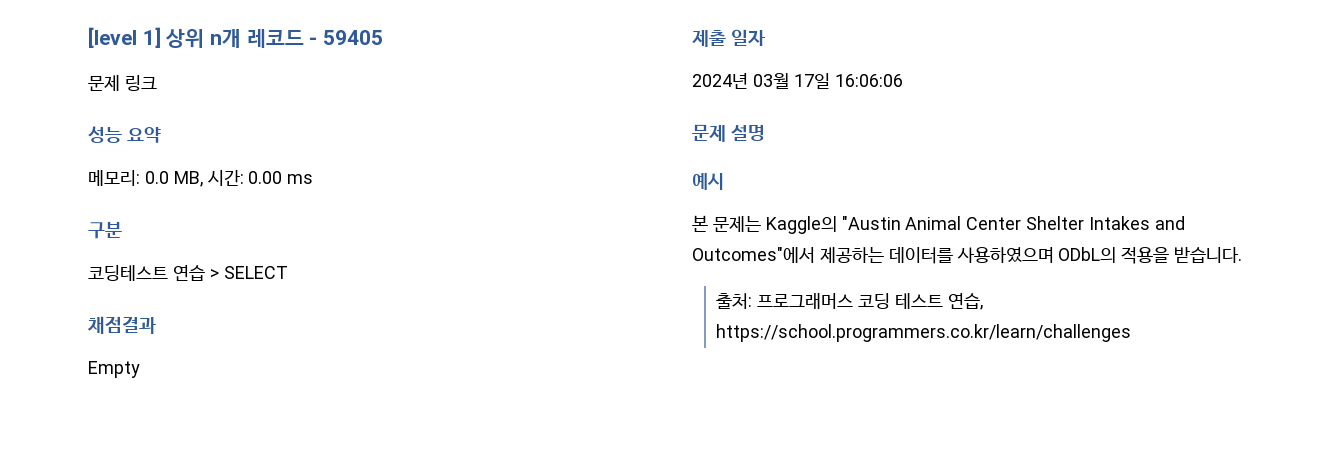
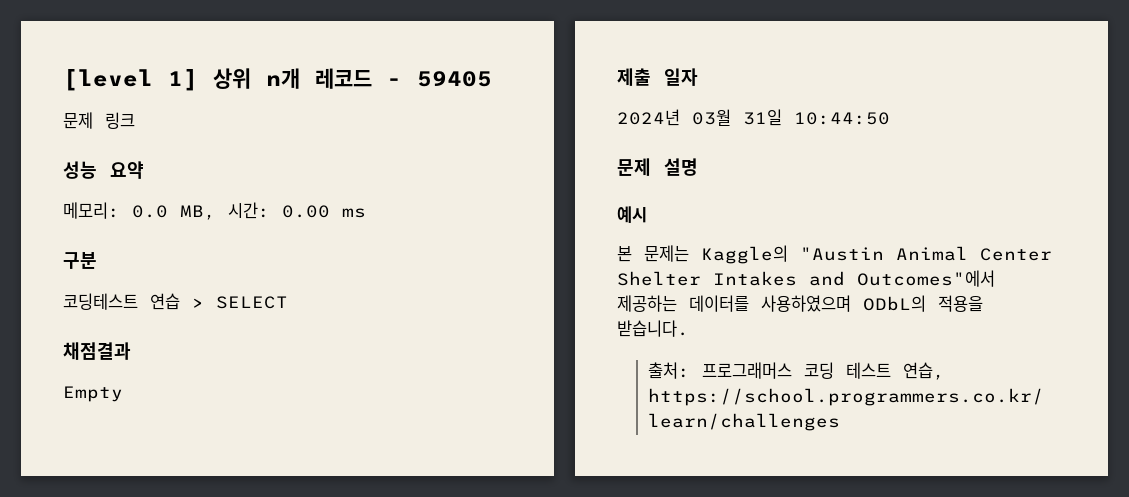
[793,73,903,89] 17일 16:06:06 -> [743,109,890,126] 31일 10:44:50

